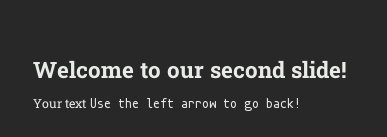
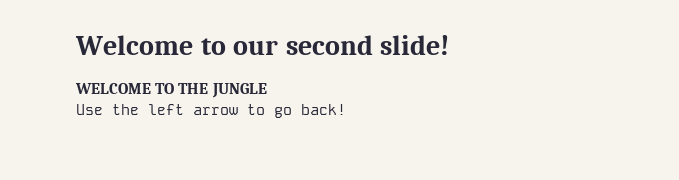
[33,99,88,109] Your text -> [75,83,267,98] WELCOME TO THE JUNGLE //

